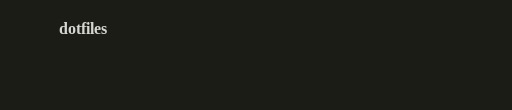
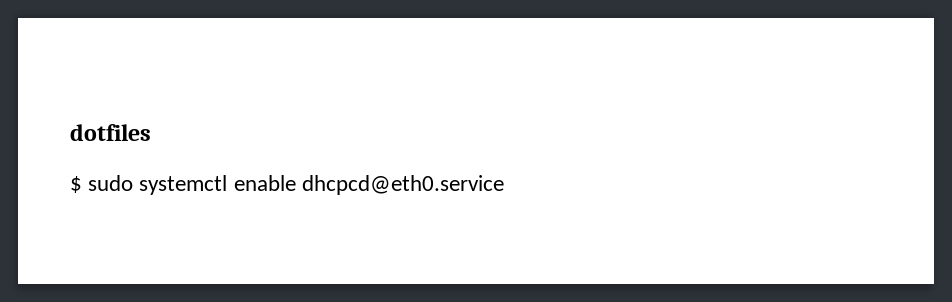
(107, 28) none -> [70,175,504,195] // $ sudo systemctl enable dhcpcd@eth0.service

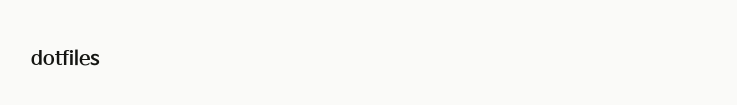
[70,175,504,195] // $ sudo systemctl enable dhcpcd@eth0.service -> (100, 57) none

